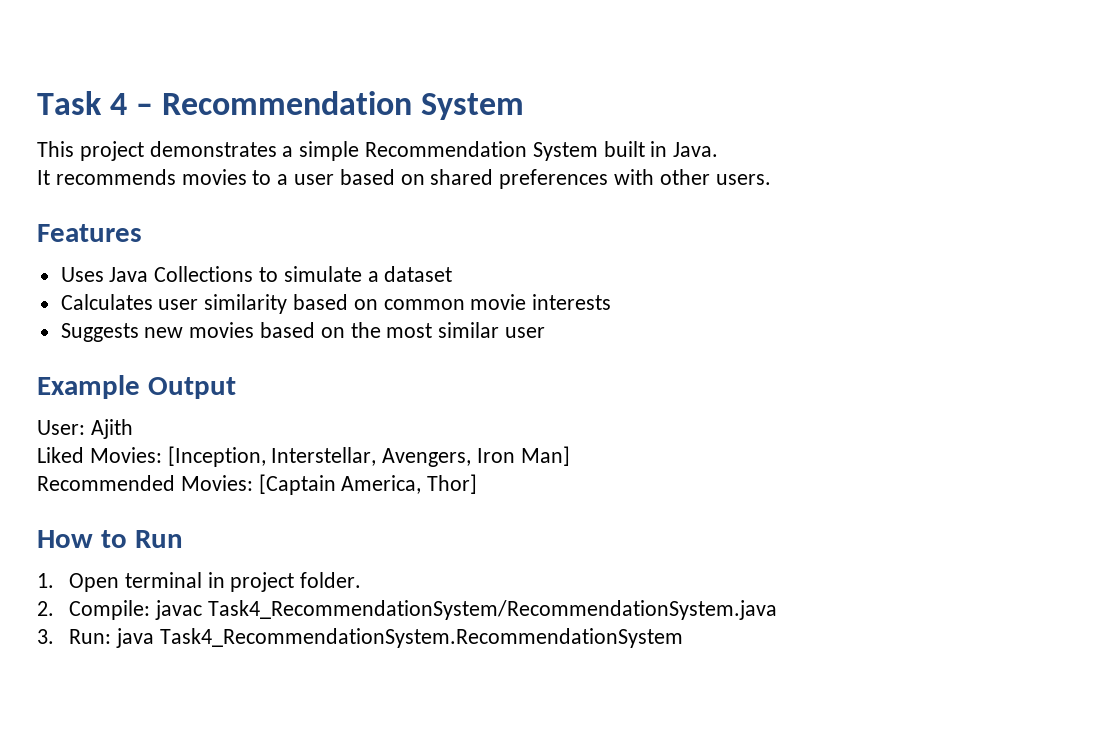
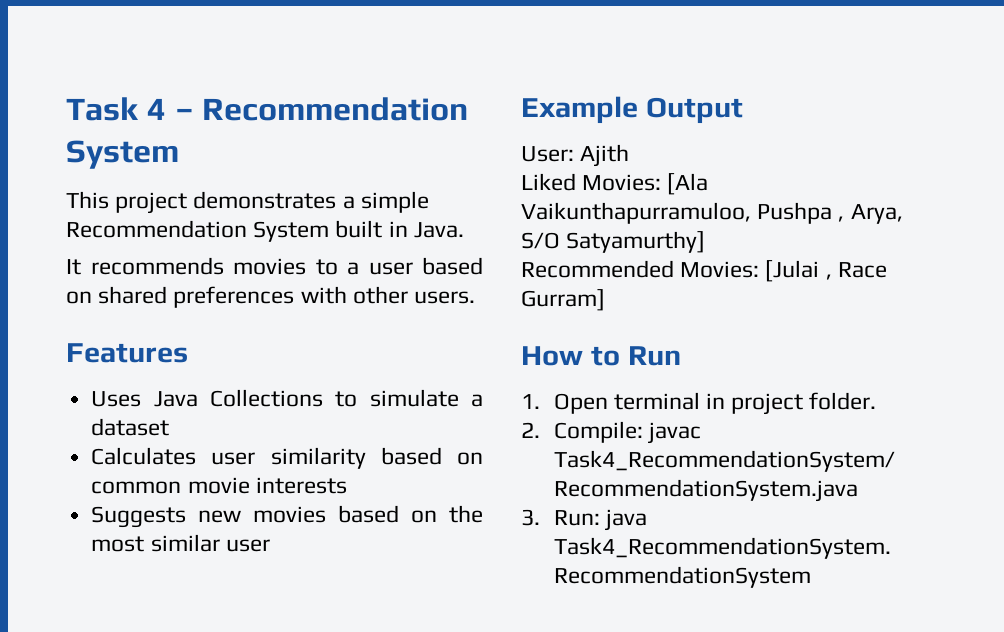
[167,446,570,467] [37,474,478,495] [Inception, Interstellar, Avengers, Iron Man] // Recommended Movies: [Captain America, Thor] -> [667,173,709,195] [521,202,903,224] [521,231,706,253] [521,260,887,282] [521,289,605,311] [Ala Vaikunthapurramuloo, Pushpa , Arya, S/O Satyamurthy] // Recommended Movies: [Julai , Race Gurram]

